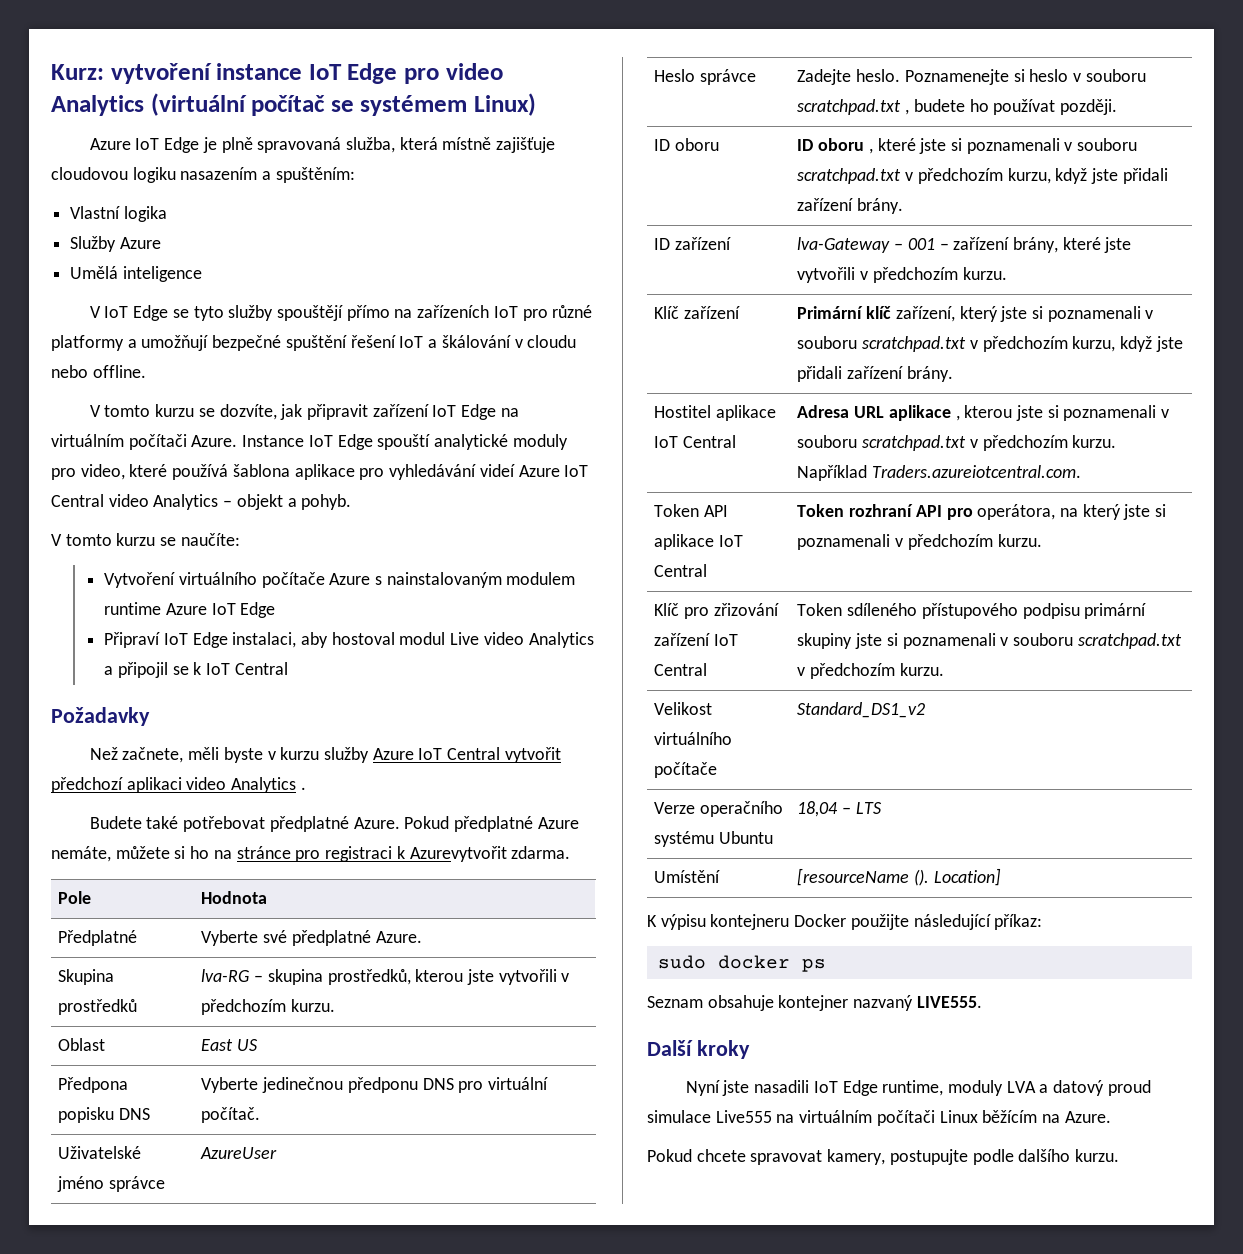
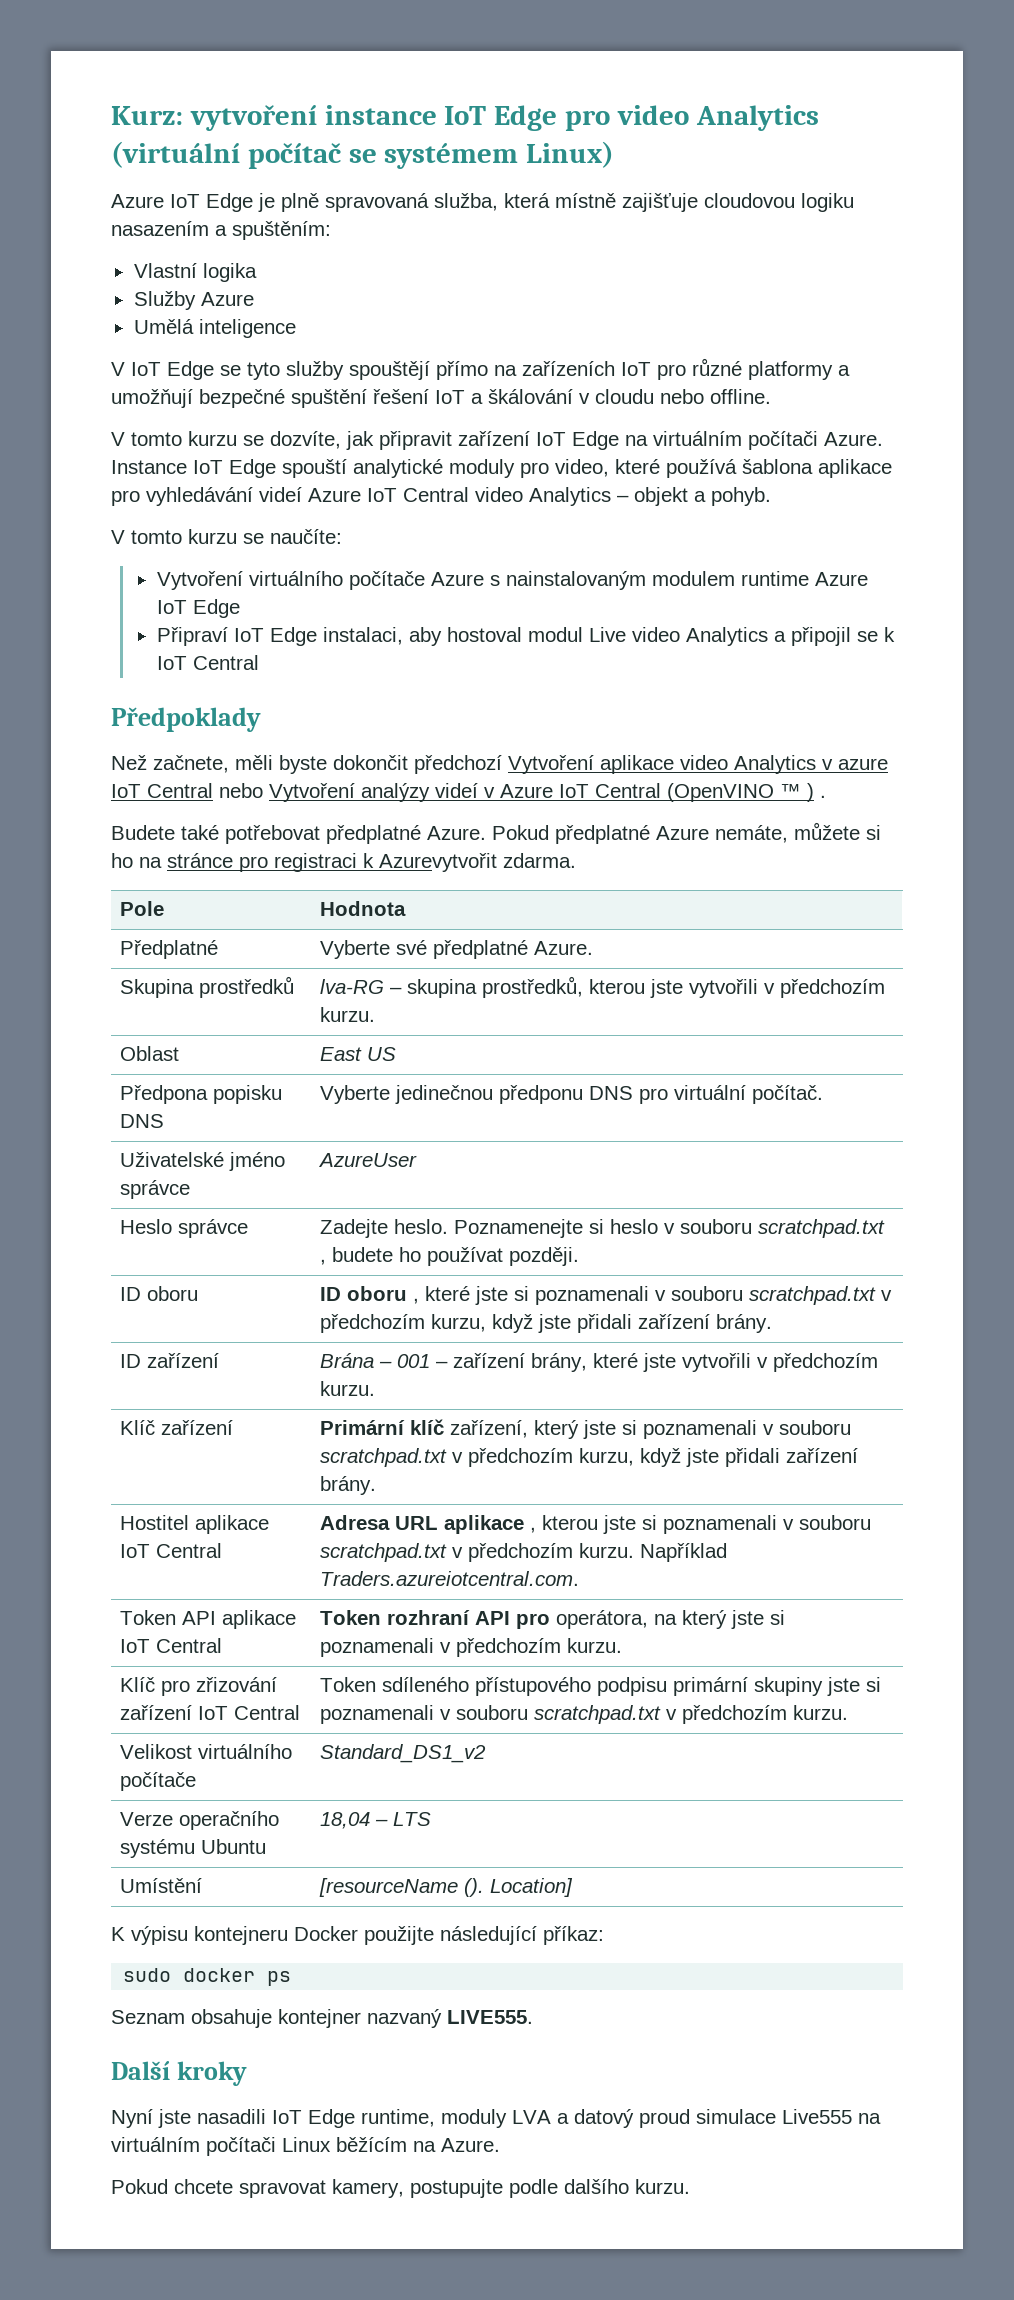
[51,707,150,726] Požadavky -> [111,707,261,732] Předpoklady
[267,747,561,763] [51,777,297,793] v kurzu služby Azure IoT Central vytvořit předchozí aplikaci video Analytics -> [333,755,888,774] [111,783,814,802] dokončit předchozí Vytvoření aplikace video Analytics v azure IoT Central nebo Vytvoření analýzy videí v Azure IoT Central (OpenVINO ™ )
[797,237,891,253] lva-Gateway -> [319,1353,374,1368] Brána

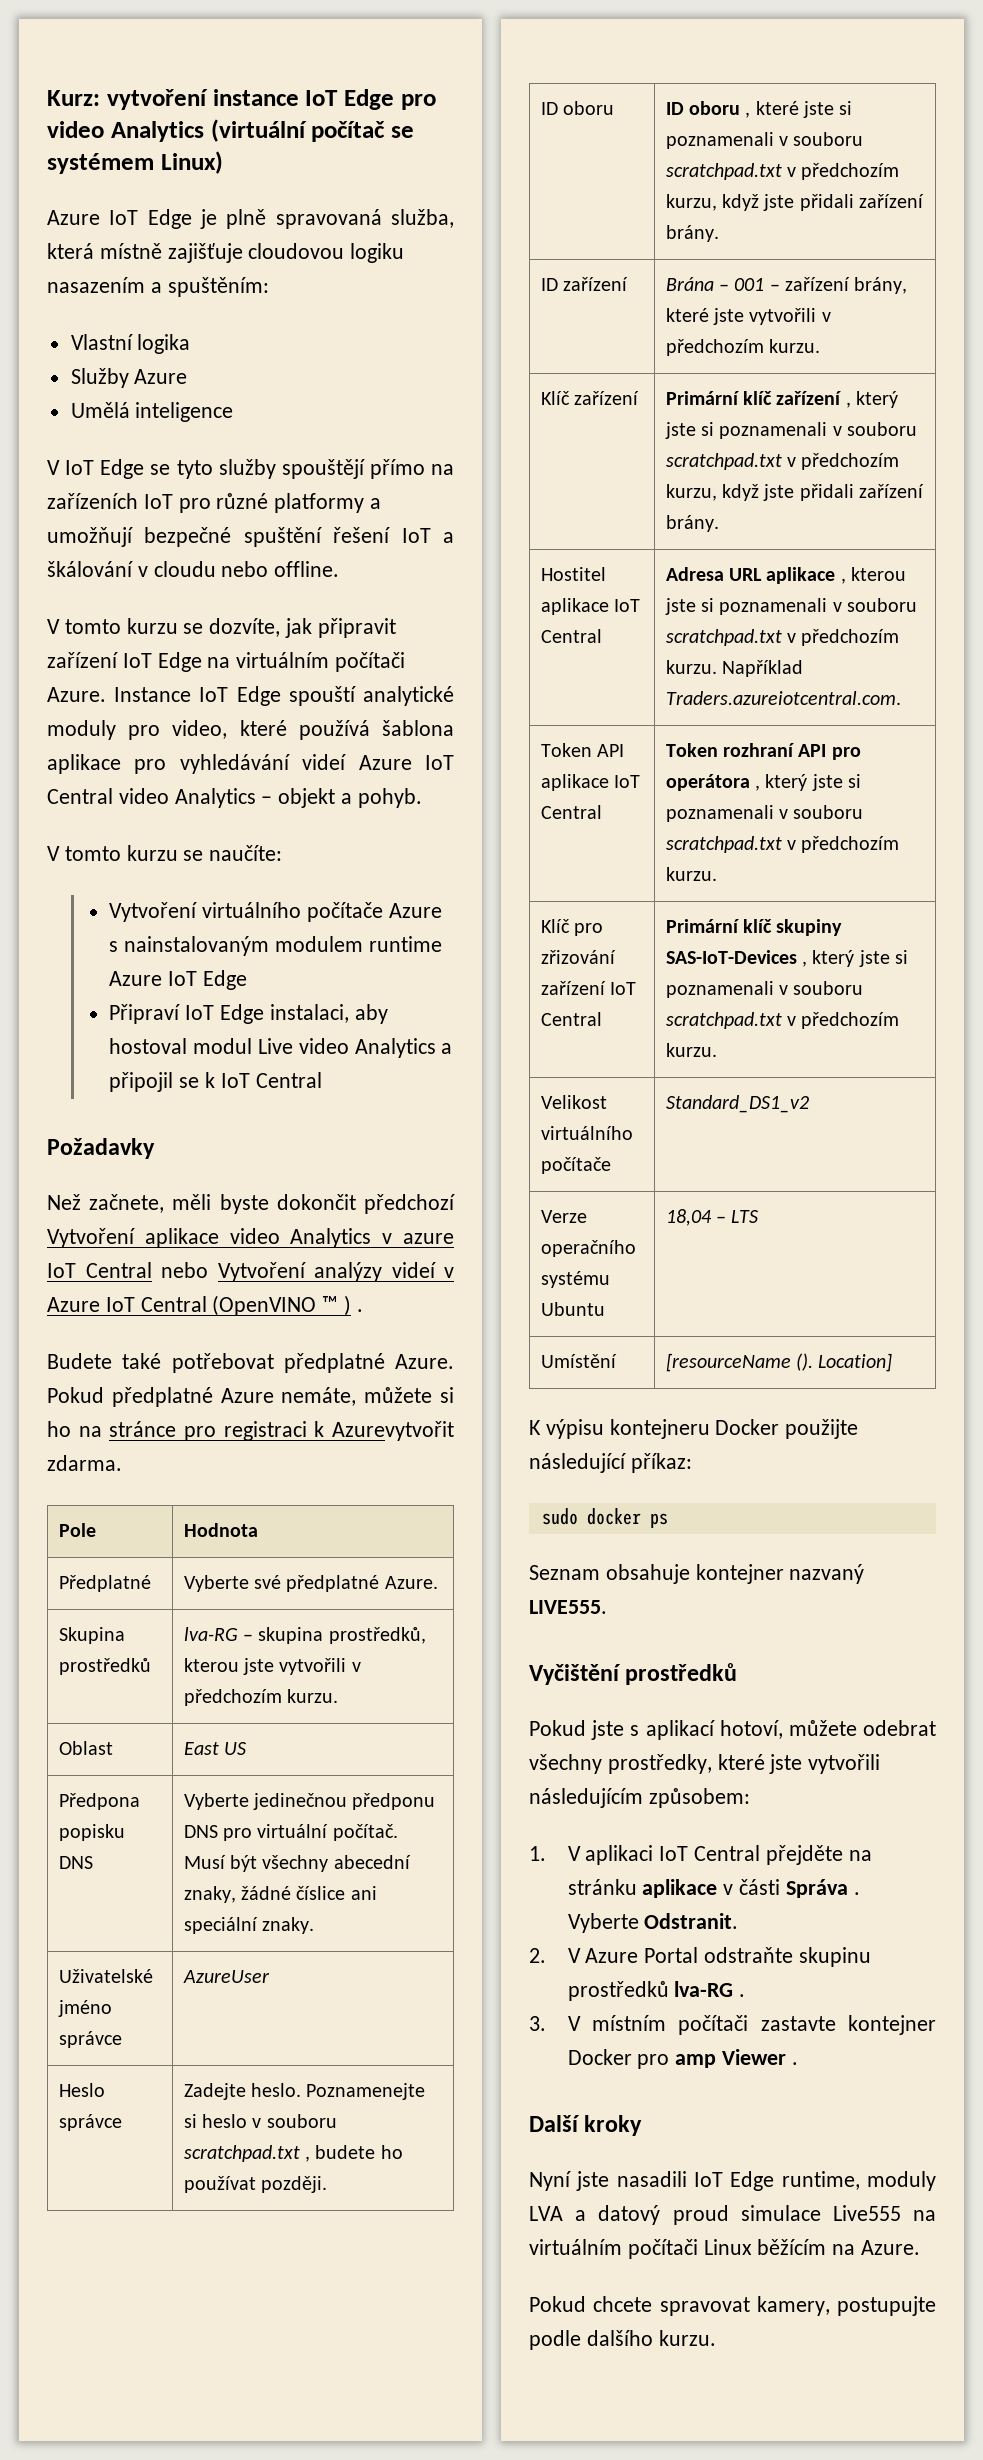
[111,707,261,732] Předpoklady -> [47,1138,155,1159] Požadavky
(823, 1094) none -> [183,1855,411,1872] [183,1886,377,1903] [183,1917,315,1934] Musí být všechny abecední znaky, žádné číslice ani speciální znaky.
[449,1420,528,1438] zařízení, -> [776,391,851,408] zařízení ,
[555,1610,785,1629] [319,1638,451,1657] operátora, na který jste si poznamenali v -> [665,774,861,791] [665,805,864,822] [665,836,797,853] operátora , který jste si poznamenali v souboru scratchpad.txt v
[319,1677,823,1696] Token sdíleného přístupového podpisu primární skupiny -> [665,919,843,936] [665,950,855,967] Primární klíč skupiny SAS-IoT-Devices , který
(533, 2017) none -> [529,1663,738,1685] [529,1720,936,1740] [529,1754,881,1774] [529,1788,750,1808] [529,1845,872,1865] [567,1879,860,1898] [567,1913,739,1933] [529,1947,871,1967] [567,1981,746,2001] [529,2015,936,2035] [567,2049,798,2069] // Vyčištění prostředků // Pokud jste s aplikací hotoví, můžete odebrat všechny prostředky, které jste vytvořili následujícím způsobem: // 1. V aplikaci IoT Central přejděte na stránku aplikace v části Správa . Vyberte Odstranit. // 2. V Azure Portal odstraňte skupinu prostředků lva-RG . // 3. V místním počítači zastavte kontejner Docker pro amp Viewer .

